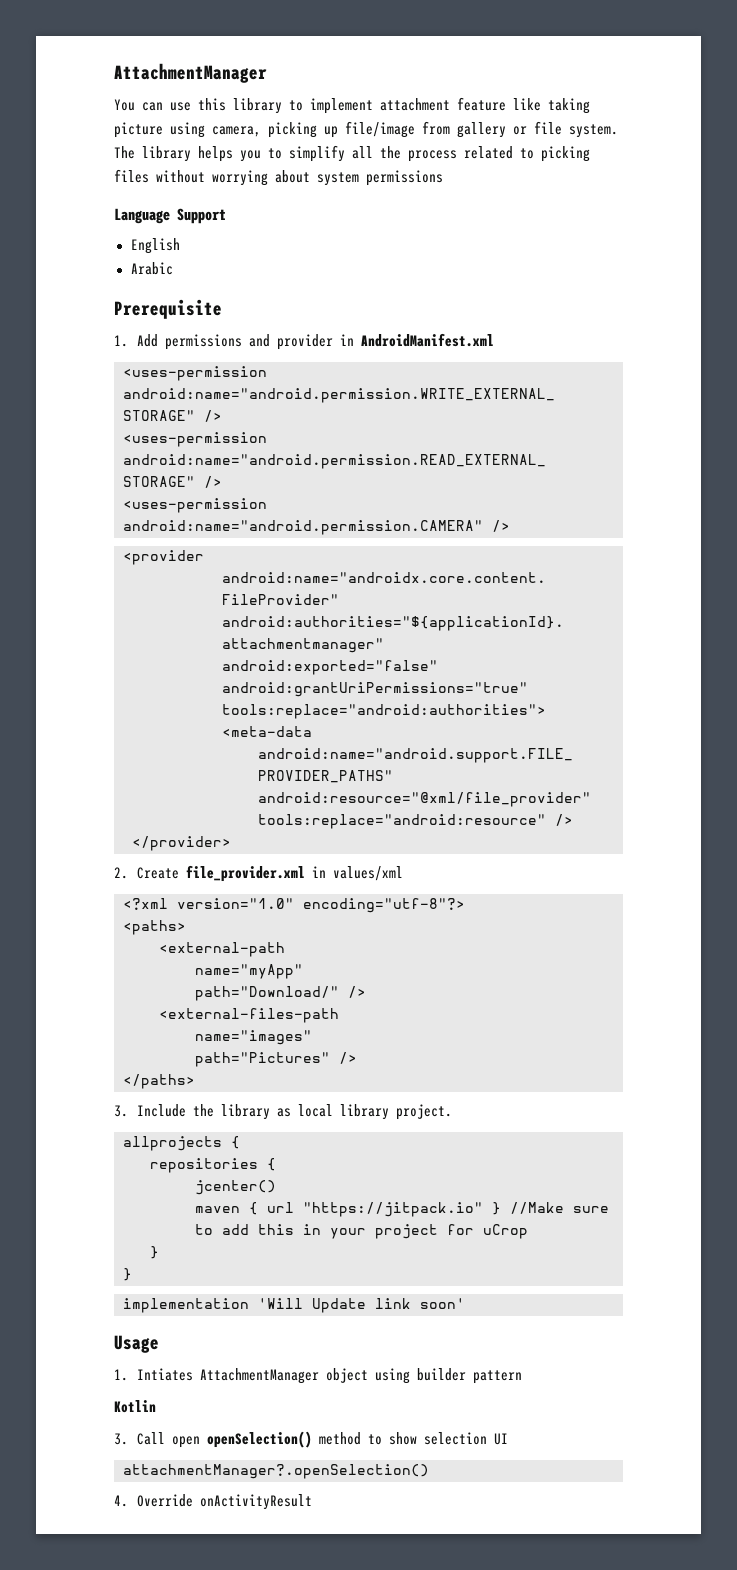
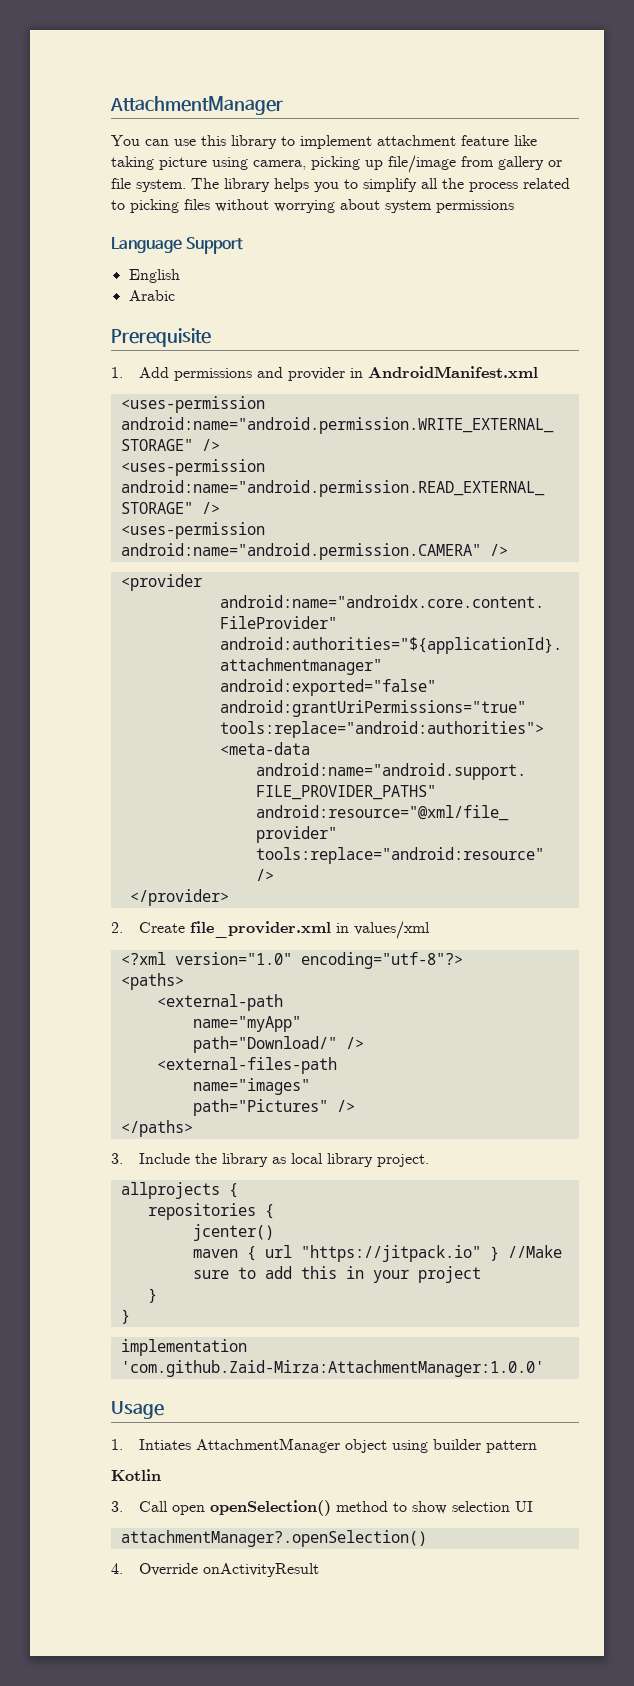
[447,1224,528,1239] for uCrop -> (481, 1274) none
[258,1298,465,1313] 'Will Update link soon' -> [120,1360,544,1377] 'com.github.Zaid-Mirza:AttachmentManager:1.0.0'

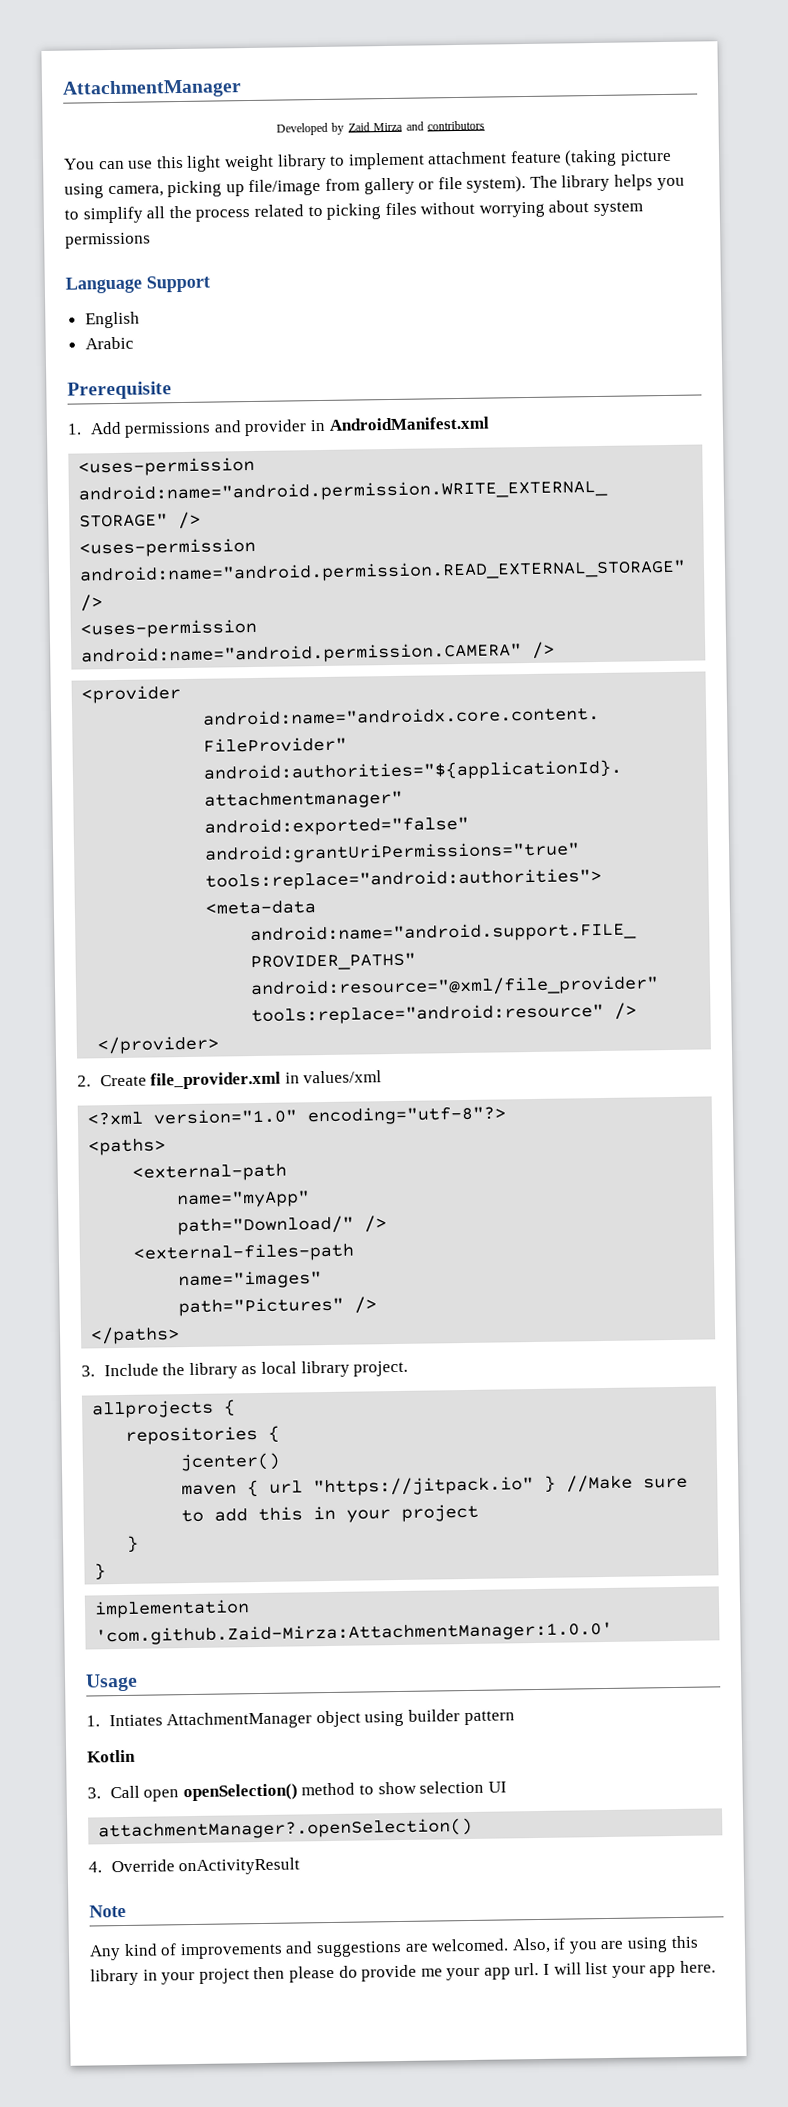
[110,96,283,115] AttachmentManager -> [62,79,242,99] [275,120,486,136] AttachmentManager // Developed by Zaid Mirza and contributors
(226, 140) none -> [186,154,274,172] light weight
[514,135,537,146] [111,156,154,170] like taking -> [564,149,618,167] (taking
[136,179,186,192] system. -> [466,175,527,193] system).
(320, 1570) none -> [89,1904,126,1918] [89,1935,698,1961] [90,1960,717,1986] // Note // Any kind of improvements and suggestions are welcomed. Also, if you are using this library in your project then please do provide me your app url. I will list your app here.

